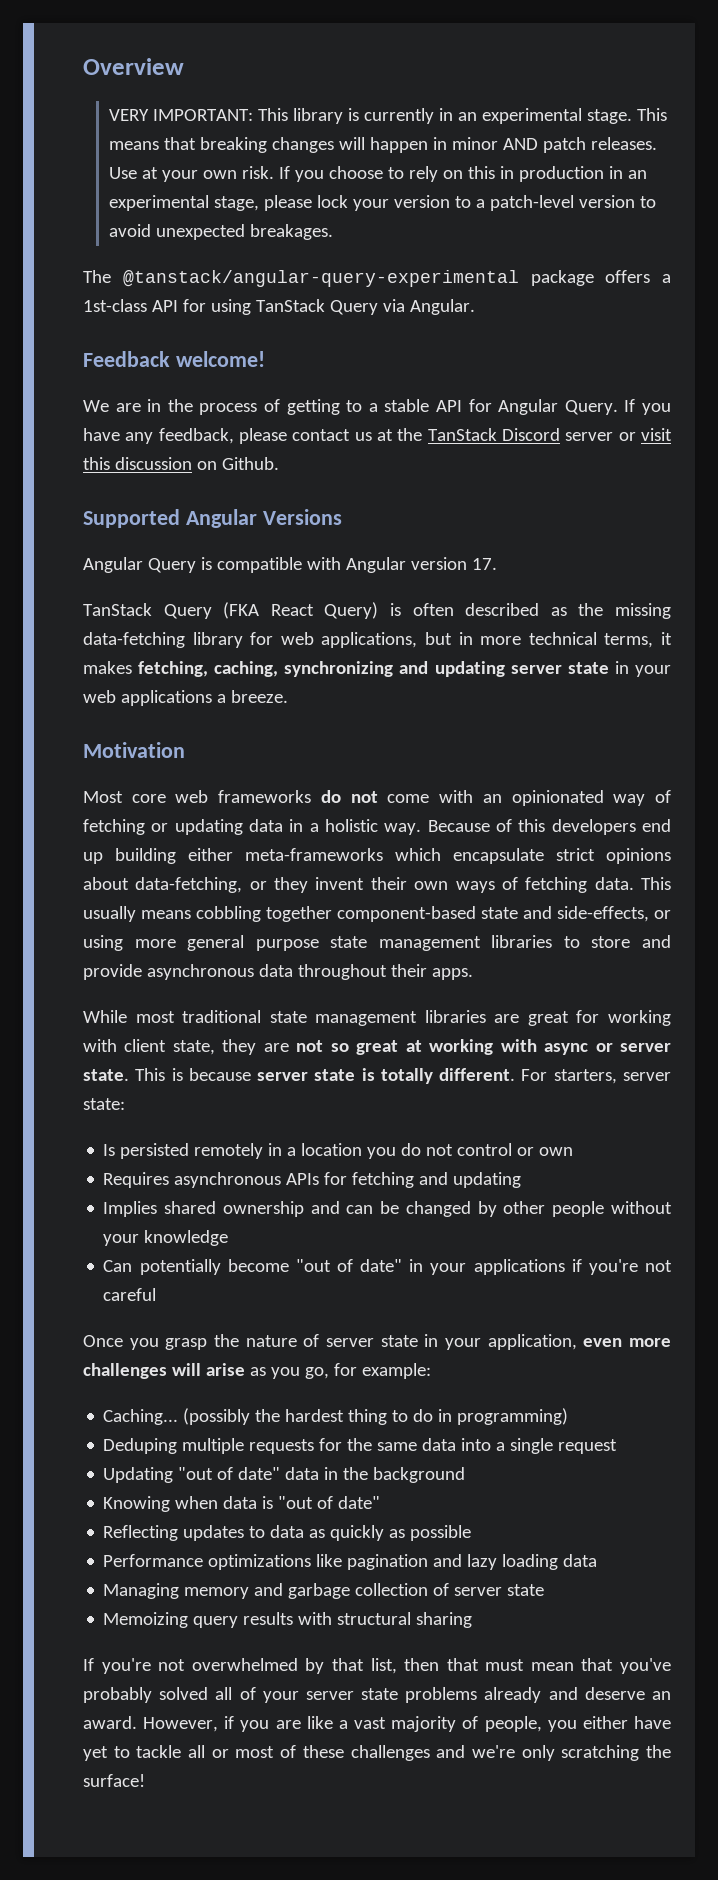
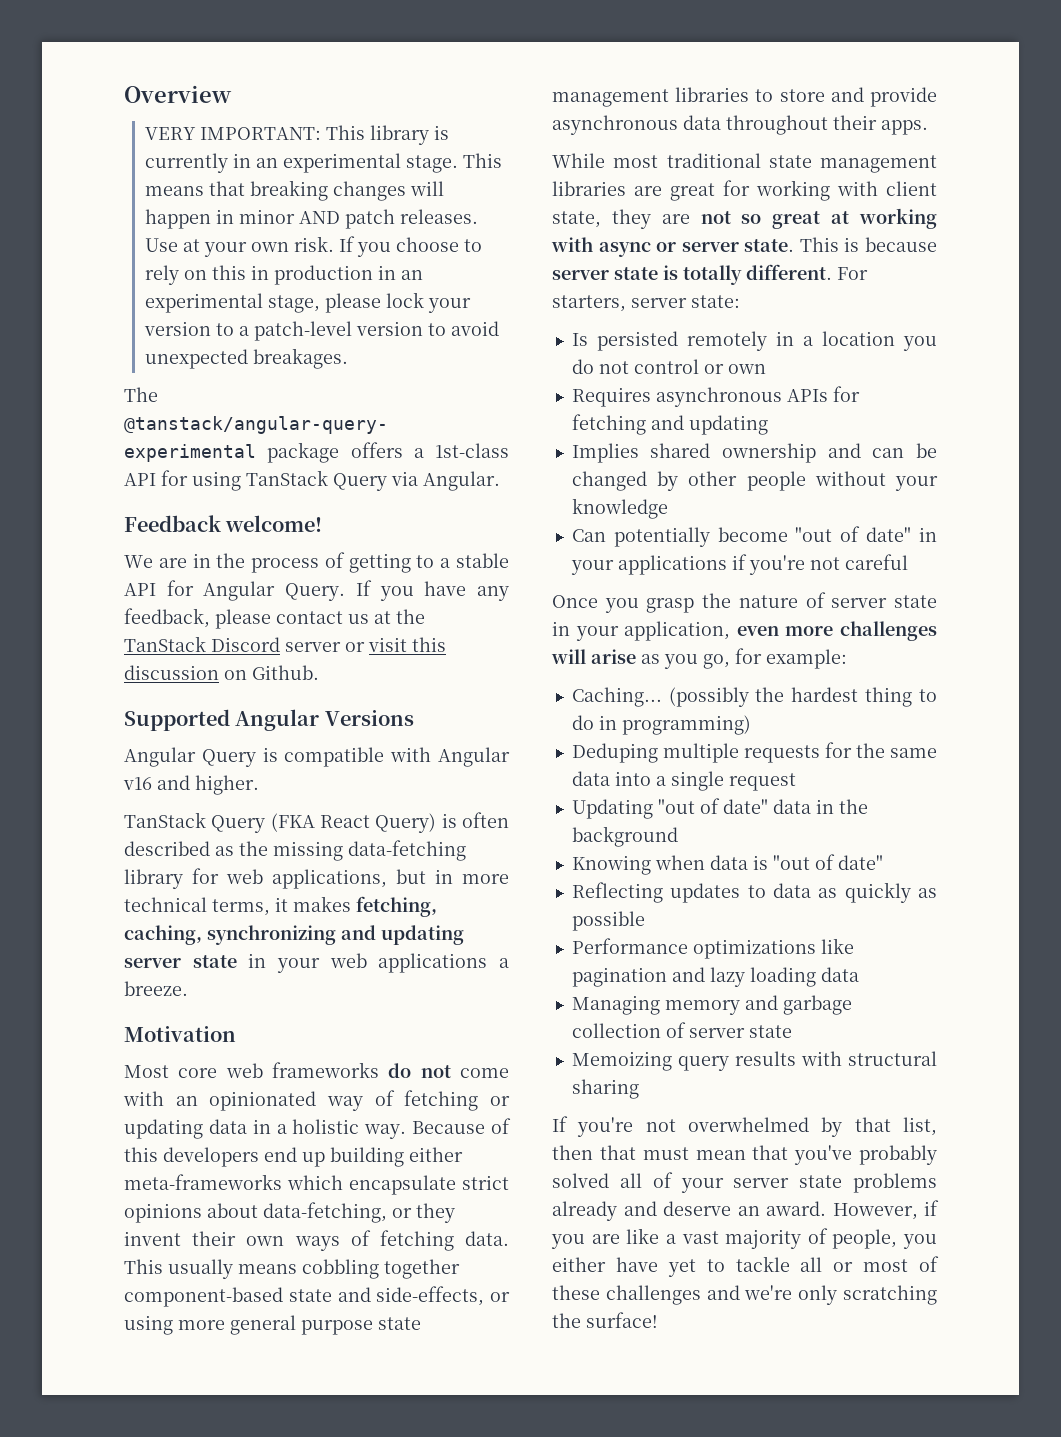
[410,557,497,570] version 17. -> [123,775,259,795] v16 and higher.

